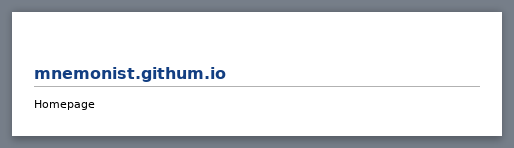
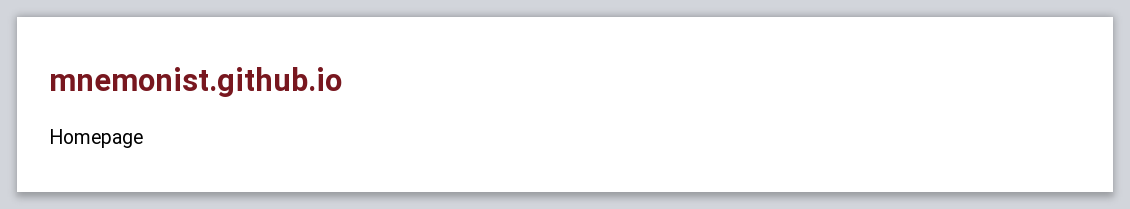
[34,67,226,82] mnemonist.githum.io -> [49,67,342,97] mnemonist.github.io

